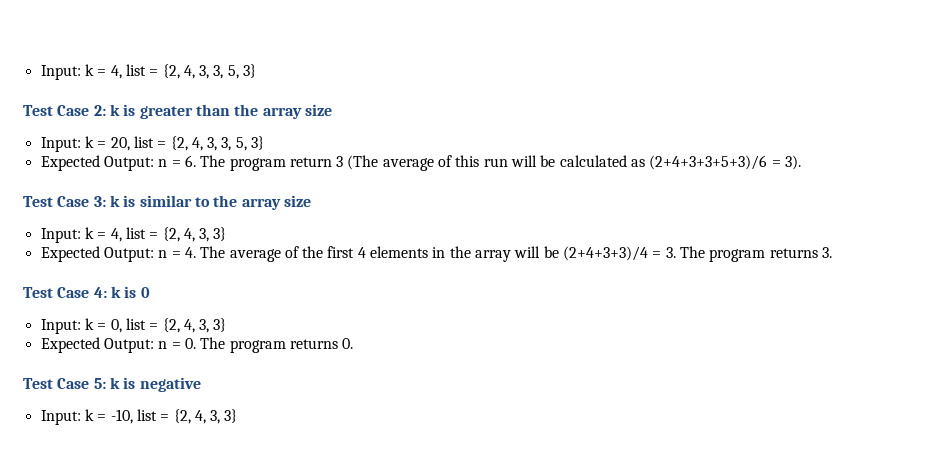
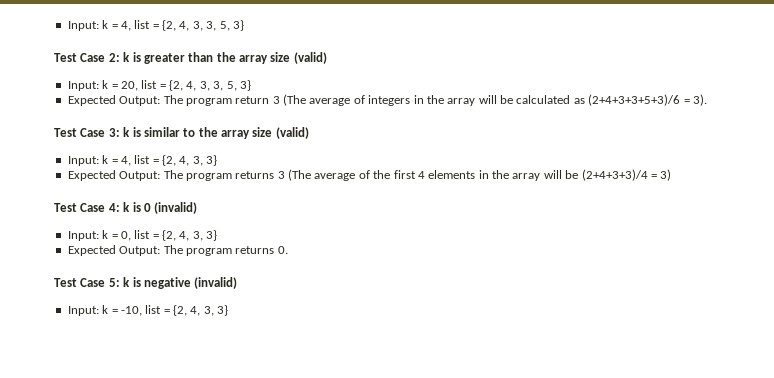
(332, 110) none -> [293,52,327,64] (valid)
[158,155,196,167] n = 6. -> (161, 101) none
[455,155,508,167] this run -> [368,95,476,106] integers in the array
(311, 201) none -> [275,127,309,139] (valid)
[158,246,226,258] n = 4. The -> [163,169,311,181] The program returns 3 (The
[665,246,832,262] 3. The program returns 3. -> [660,169,672,181] 3)
(150, 292) none -> [154,202,198,214] (invalid)
[158,338,196,349] n = 0. -> (161, 251) none
(201, 384) none -> [194,277,238,289] (invalid)

